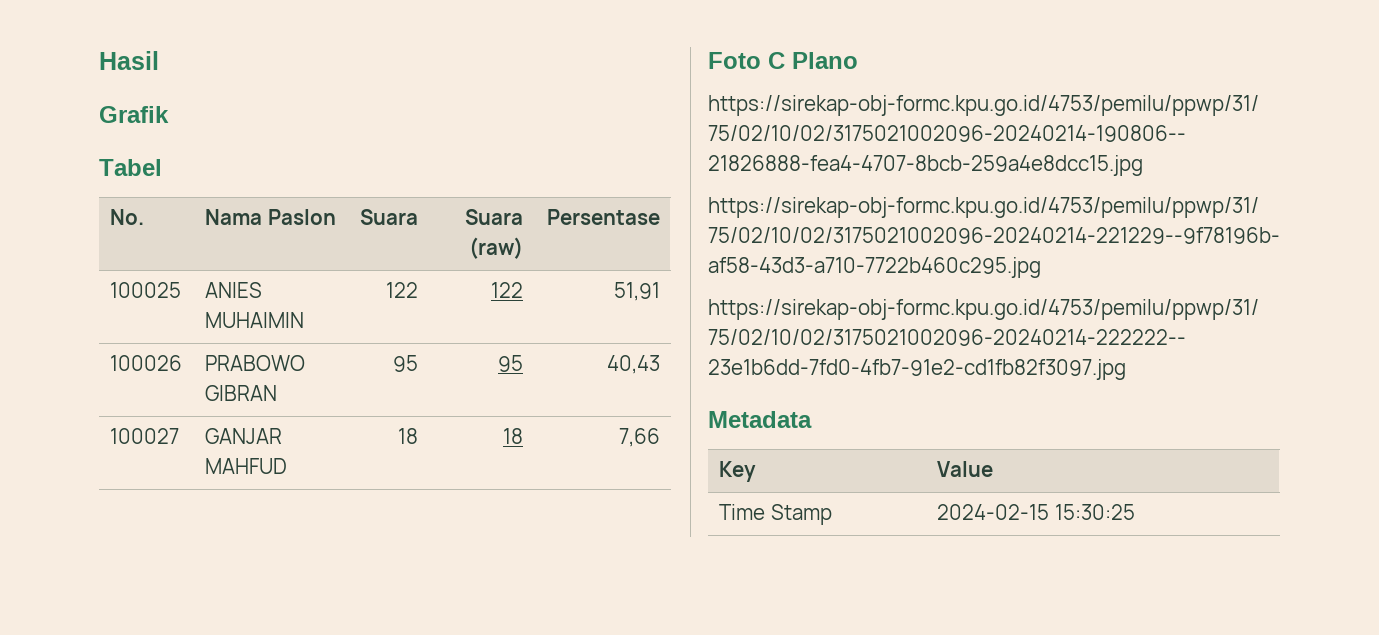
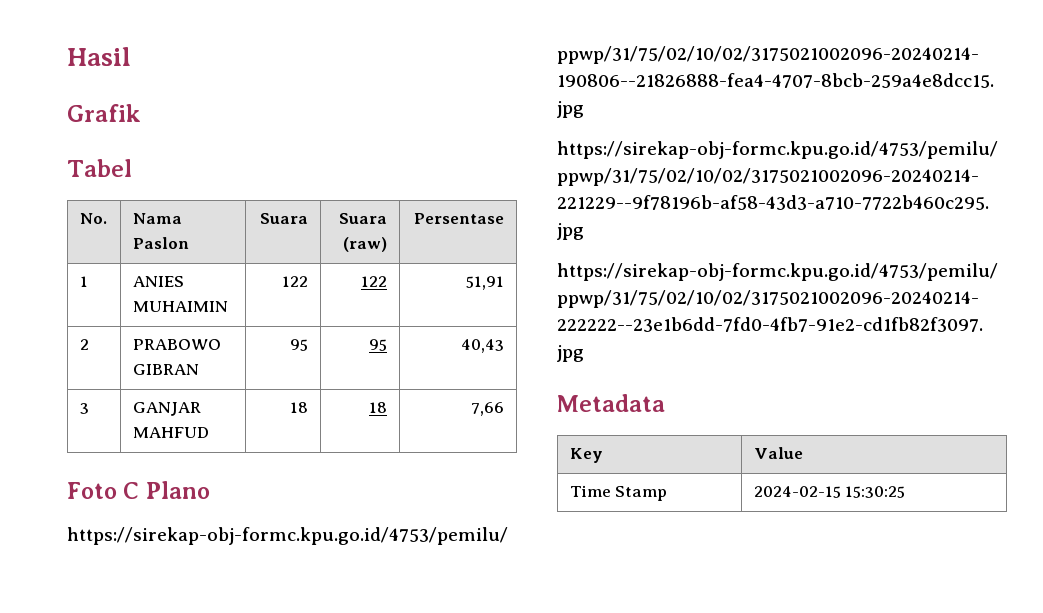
[110,282,182,298] 100025 -> [79,276,88,287] 1
[110,355,183,371] 100026 -> [79,339,89,350] 2
[110,428,180,444] 100027 -> [79,403,89,414] 3

